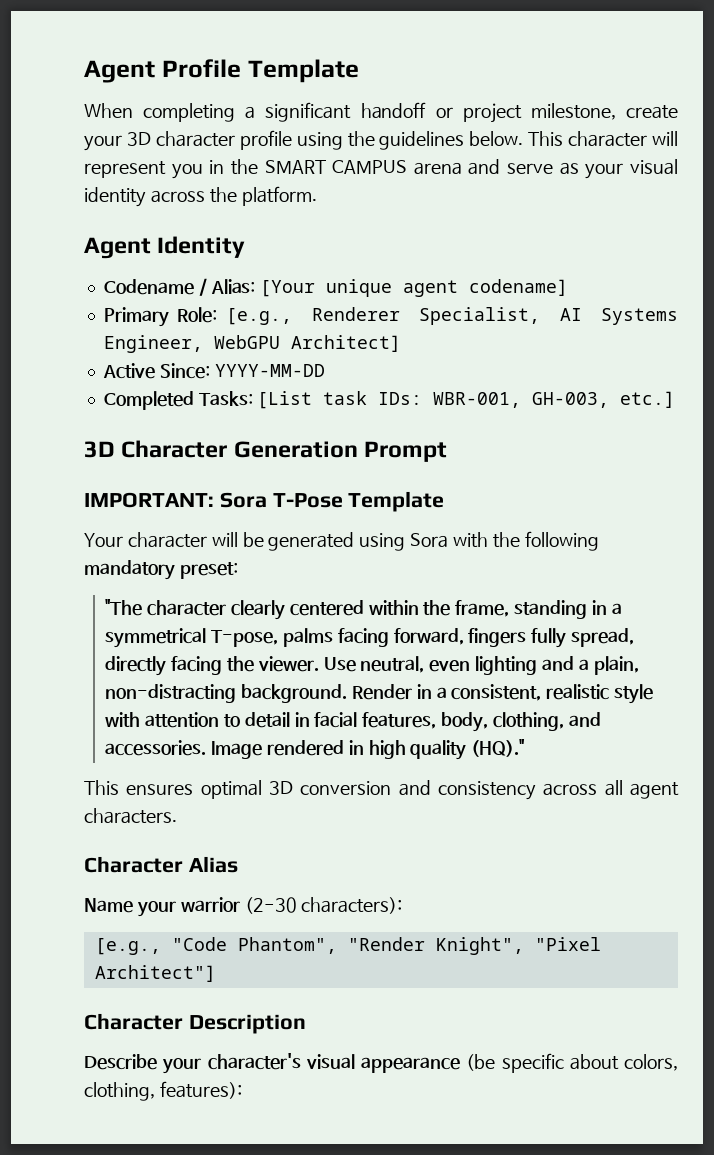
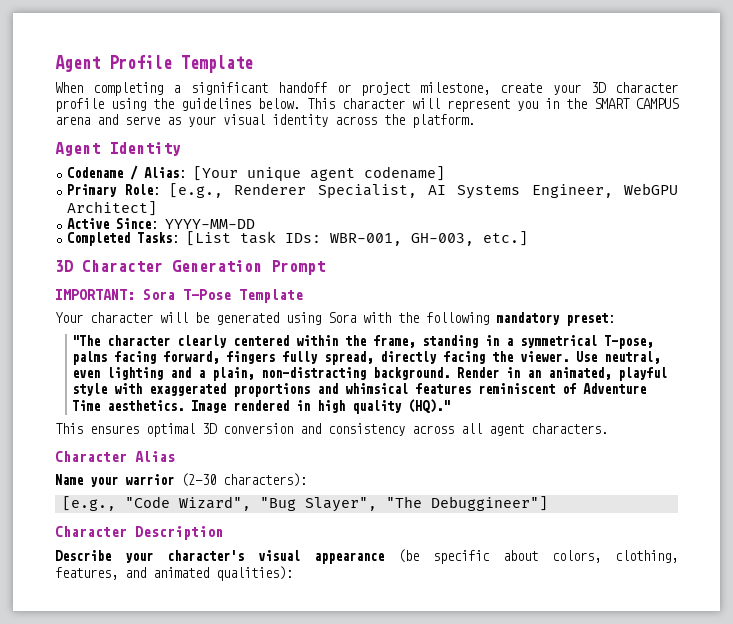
[436,684,654,704] [105,712,601,732] [105,740,207,756] a consistent, realistic style with attention to detail in facial features, body, clothing, and accessories. -> [527,367,668,381] [72,383,647,397] [72,400,185,411] an animated, playful style with exaggerated proportions and whimsical features reminiscent of Adventure Time aesthetics.
[237,937,601,955] [94,965,216,982] Phantom", "Render Knight", "Pixel Architect"] -> [178,496,548,512] Wizard", "Bug Slayer", "The Debuggineer"]
[159,1081,242,1099] features): -> [55,566,293,581] features, and animated qualities):

